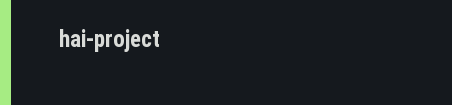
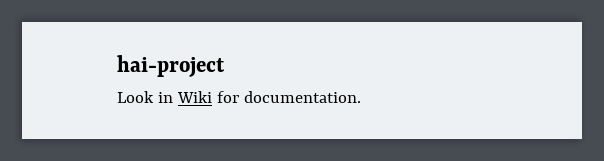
(160, 40) none -> [117,91,361,103] // Look in Wiki for documentation.

